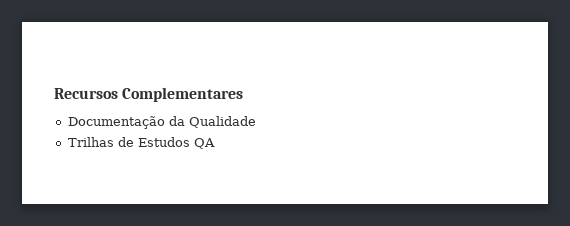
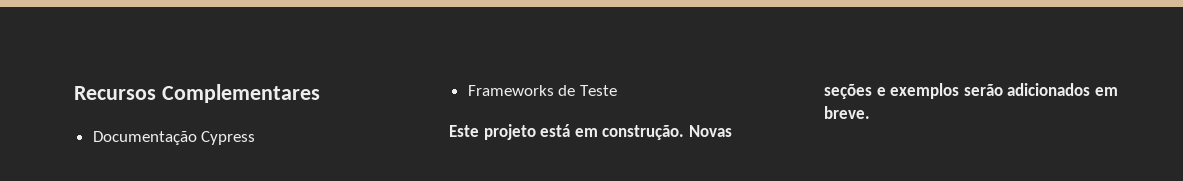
[168,116,256,128] [67,137,215,149] da Qualidade // Trilhas de Estudos QA -> [201,131,256,145] [467,85,617,96] [449,124,732,140] [824,83,1118,99] [824,106,870,119] Cypress // Frameworks de Teste // Este projeto está em construção. Novas seções e exemplos serão adicionados em breve.

